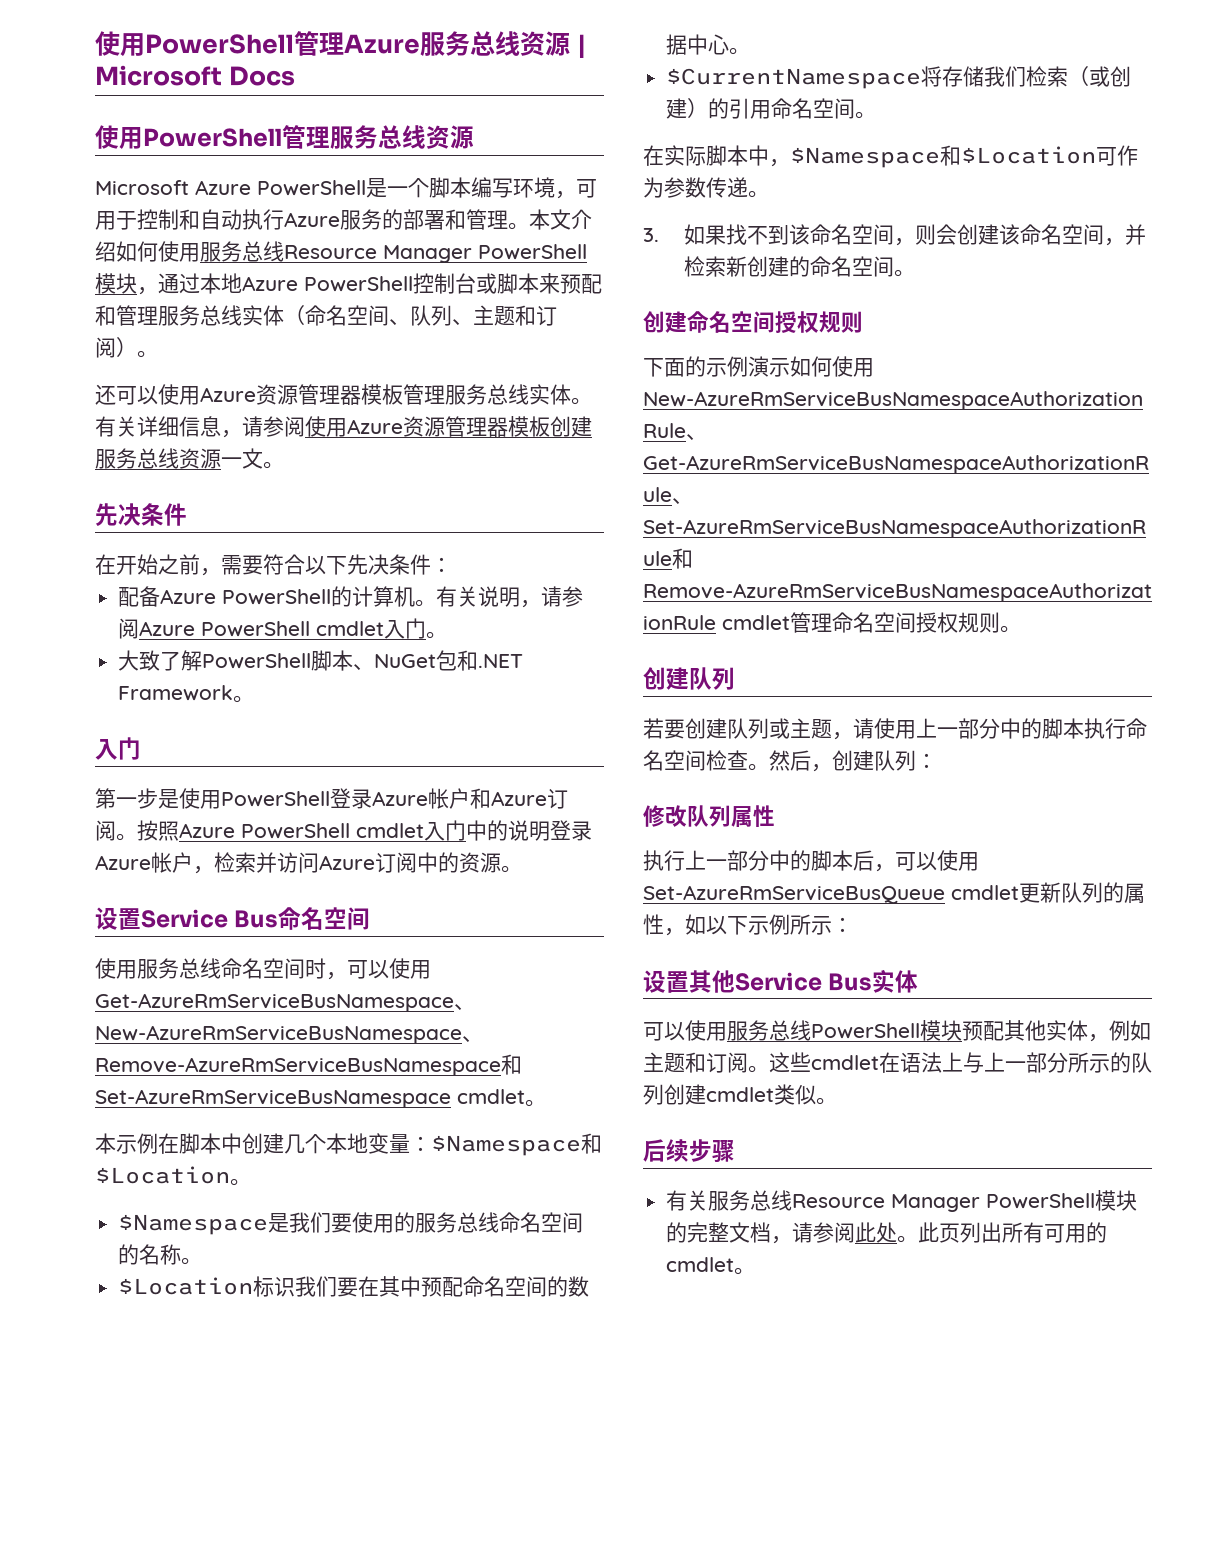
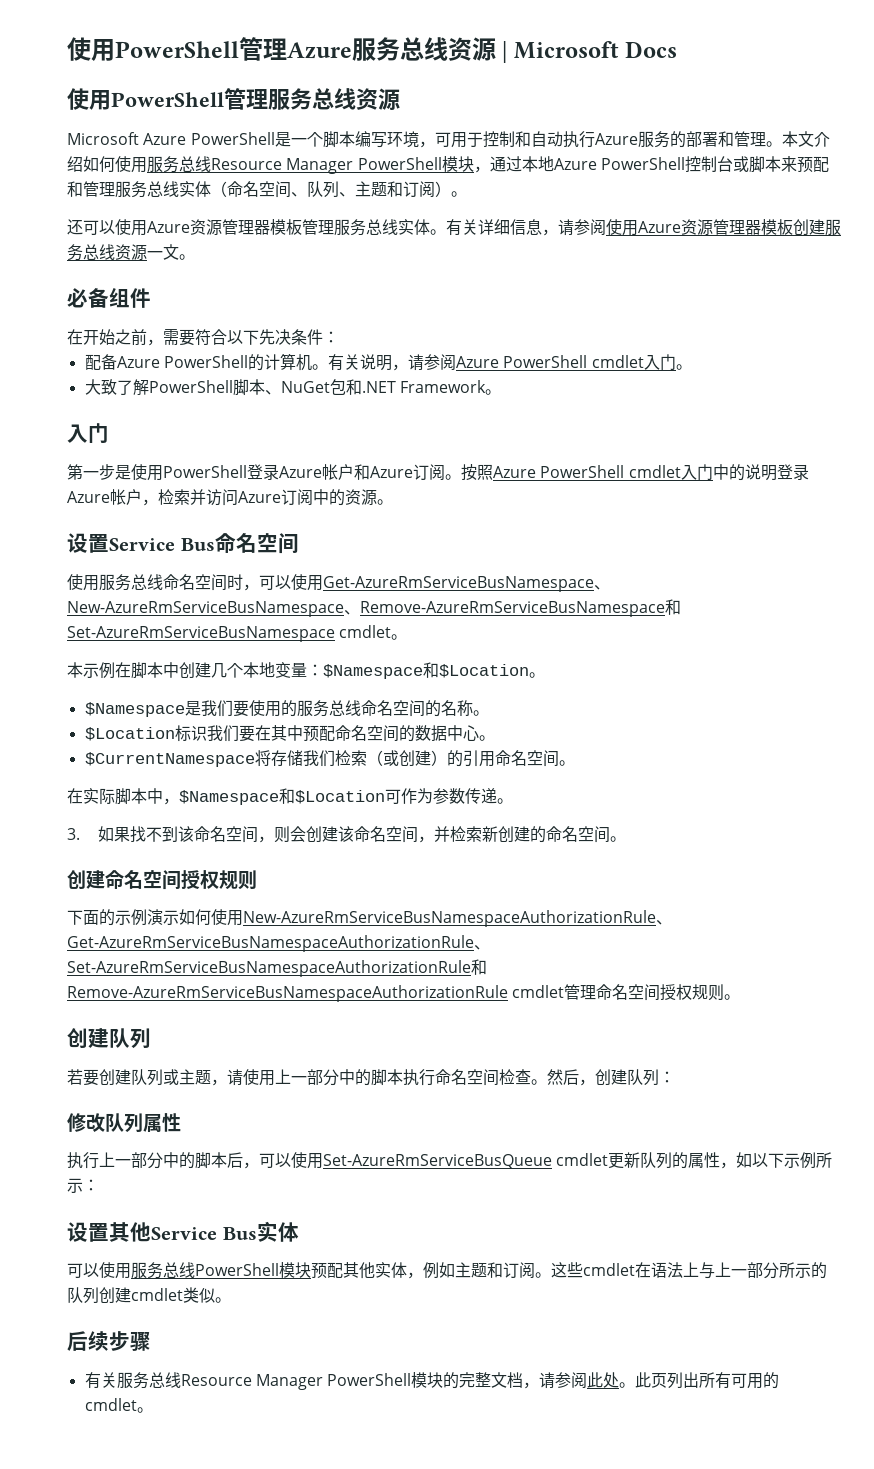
[95,503,164,526] 先决条 -> [67,288,130,308] 必备组

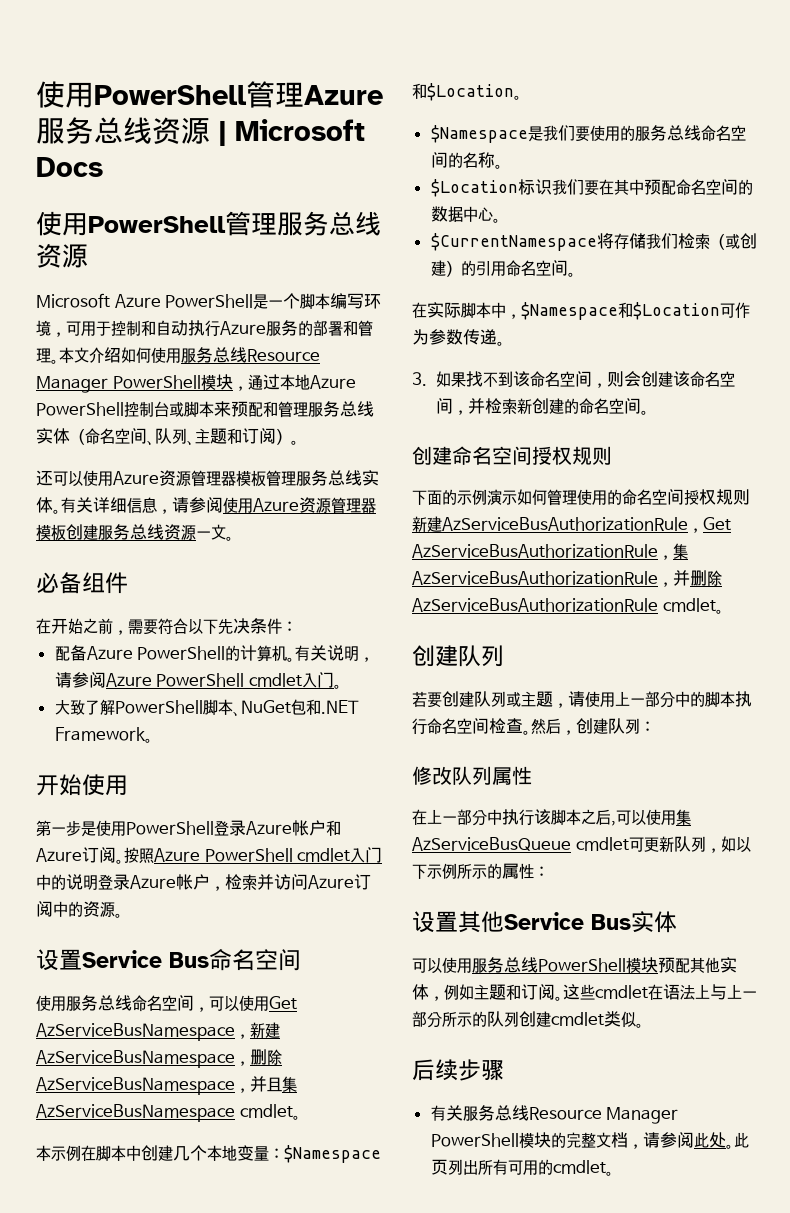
[67,423,109,443] 入门 -> [36,774,128,796] 开始使用
[227,574,610,592] [67,599,681,617] [67,626,335,642] 时，可以使用Get-AzureRmServiceBusNamespace、New-AzureRmServiceBusNamespace、Remove-AzureRmServiceBusNamespace和Set-AzureRmServiceBusNamespace -> [194,995,297,1012] [36,1022,280,1041] [36,1049,282,1068] [36,1076,297,1095] [36,1104,235,1122] ，可以使用Get AzServiceBusNamespace，新建AzServiceBusNamespace，删除AzServiceBusNamespace，并且集AzServiceBusNamespace
[211,909,672,927] [67,935,490,952] [67,959,487,977] [67,984,725,1002] 使用New-AzureRmServiceBusNamespaceAuthorizationRule、Get-AzureRmServiceBusNamespaceAuthorizationRule、Set-AzureRmServiceBusNamespaceAuthorizationRule和Remove-AzureRmServiceBusNamespaceAuthorizationRule cmdlet管理命名空间授权规则 -> [547,489,750,506] [412,516,731,533] [412,543,688,560] [412,570,722,587] [412,598,716,612] 管理使用的命名空间授权规则新建AzServiceBusAuthorizationRule，Get AzServiceBusAuthorizationRule，集AzServiceBusAuthorizationRule，并删除AzServiceBusAuthorizationRule cmdlet
[67,1152,609,1169] 执行上一部分中的脚本后，可以使用Set-AzureRmServiceBusQueue cmdlet -> [412,809,691,826] [412,837,644,852] 在上一部分中执行该脚本之后,可以使用集AzServiceBusQueue cmdlet可
[672,1152,721,1169] 的属性 -> (706, 844) none
(83, 1185) none -> [487,863,534,879] 的属性

